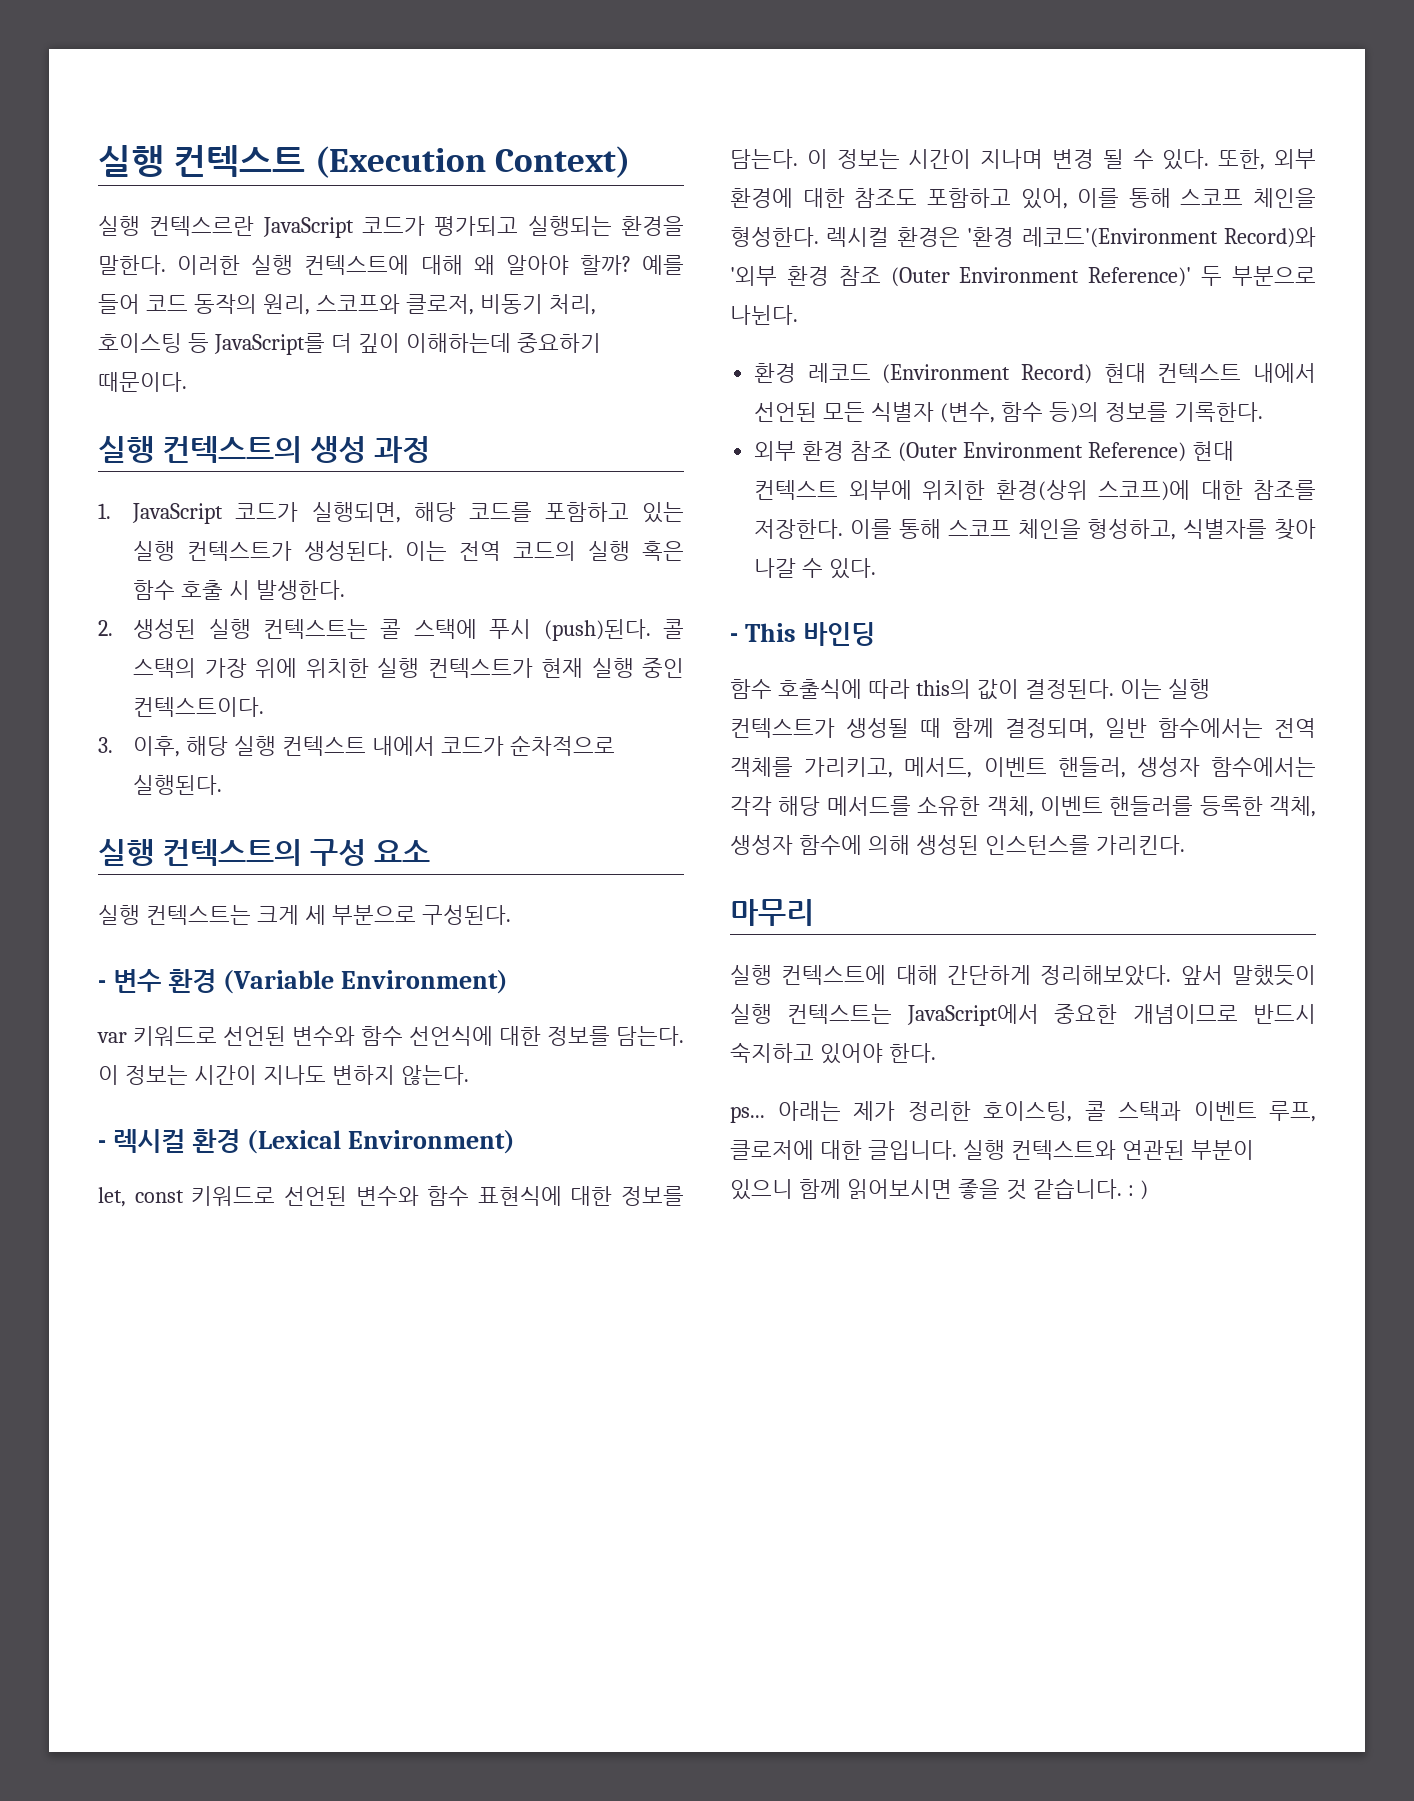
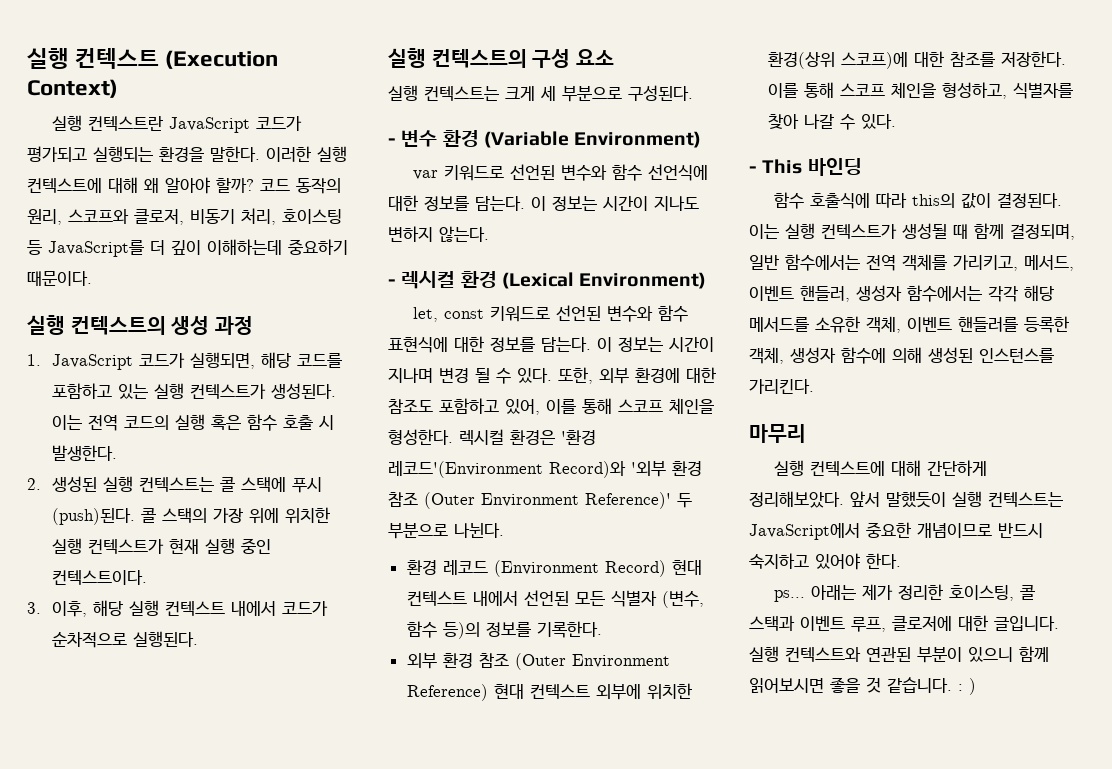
[149,216,255,236] 컨텍스르란 -> [87,116,163,131] 컨텍스트란
[642,255,684,275] [98,294,140,314] 예를 들어 -> (254, 185) none

